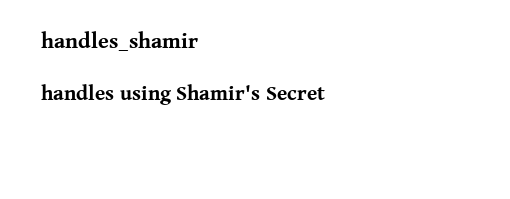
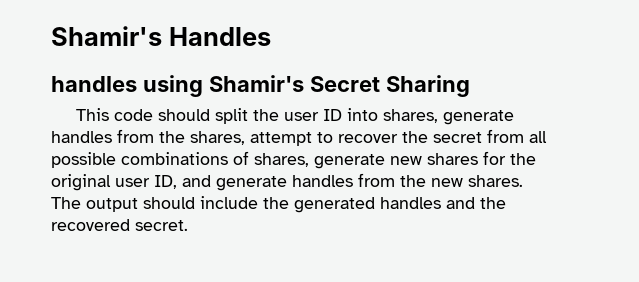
[41,31,198,51] handles_shamir -> [51,26,271,46] Shamir's Handles
(325, 93) none -> [385,75,470,97] [76,108,515,125] [51,129,547,146] [51,151,536,169] [51,173,523,191] [51,196,506,213] [51,219,188,231] Sharing // This code should split the user ID into shares, generate handles from the shares, attempt to recover the secret from all possible combinations of shares, generate new shares for the original user ID, and generate handles from the new shares. The output should include the generated handles and the recovered secret.

